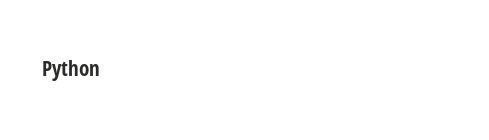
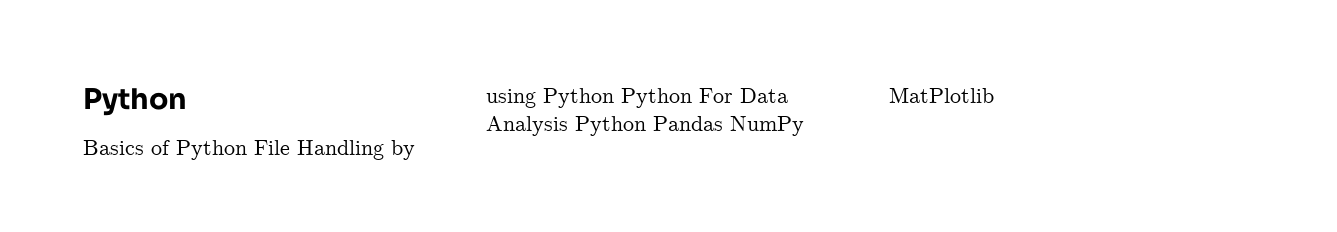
[42,60,100,81] Python -> [83,88,187,116] [83,140,415,160] [486,88,788,108] [486,116,804,136] [889,87,994,103] Python // Basics of Python File Handling by using Python Python For Data Analysis Python Pandas NumPy MatPlotlib

